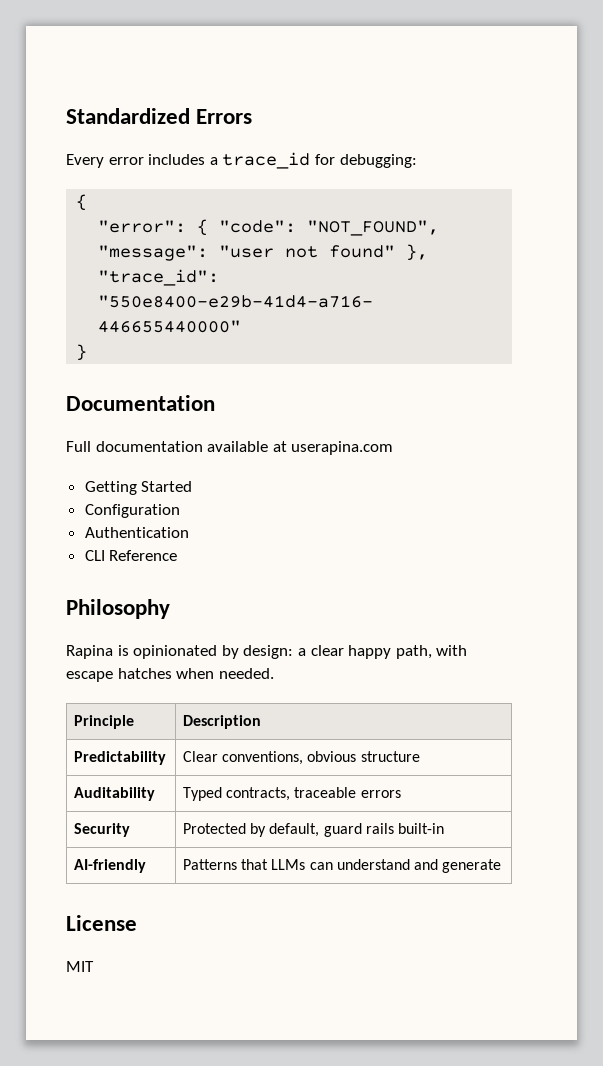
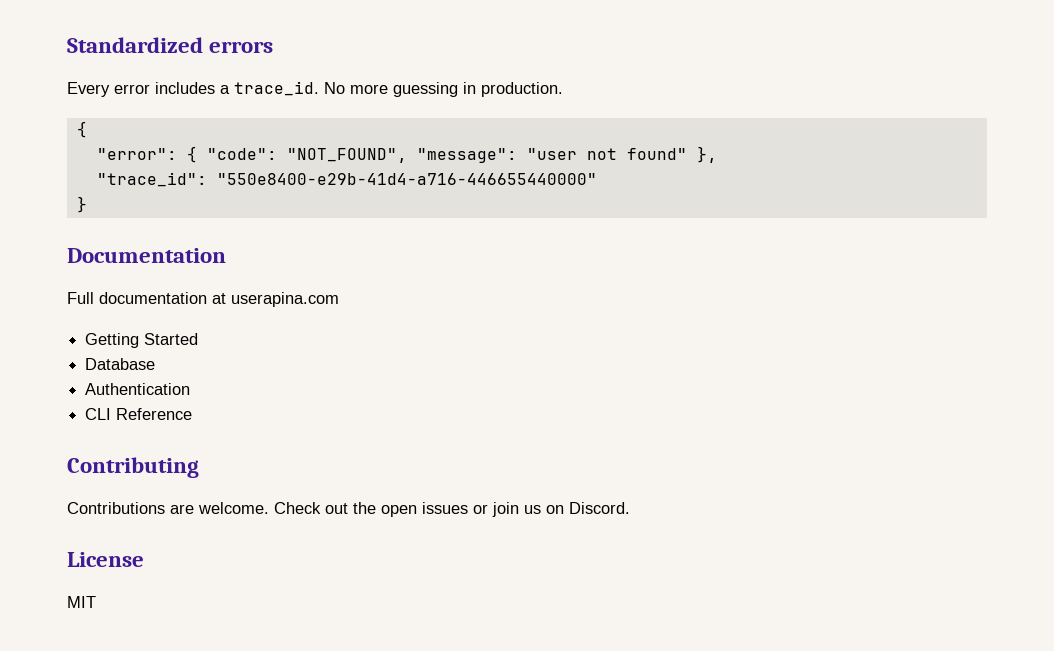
[196,109,253,124] Errors -> [209,41,274,53] errors
[222,152,417,169] trace_id for debugging: -> [234,81,563,97] trace_id. No more guessing in production.
[207,441,269,452] available -> (207, 298) none
[84,504,180,518] Configuration -> [85,358,156,370] Database
[66,599,170,619] [66,645,468,659] [66,668,274,682] [74,715,135,729] [183,715,262,729] [74,751,167,765] [183,751,420,765] [74,787,156,801] [183,787,401,801] [74,823,131,837] [183,823,444,837] [74,859,147,873] [183,859,502,873] Philosophy // Rapina is opinionated by design: a clear happy path, with escape hatches when needed. // Principle | Description // Predictability | Clear conventions, obvious structure // Auditability | Typed contracts, traceable errors // Security | Protected by default, guard rails built-in // AI-friendly | Patterns that LLMs can understand and generate -> [67,457,199,478] [67,502,630,517] Contributing // Contributions are welcome. Check out the open issues or join us on Discord.

